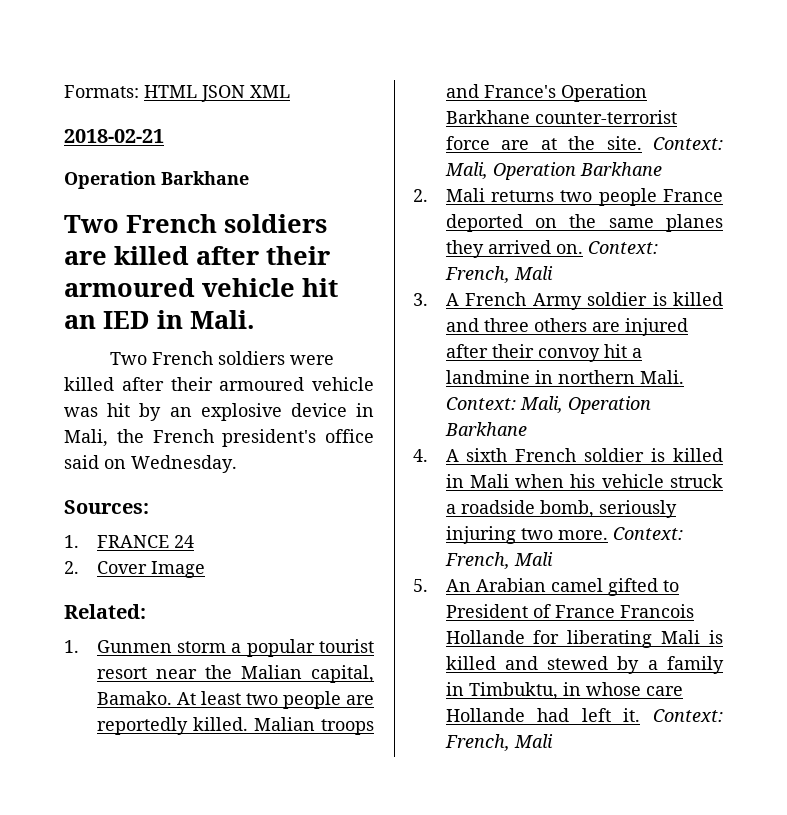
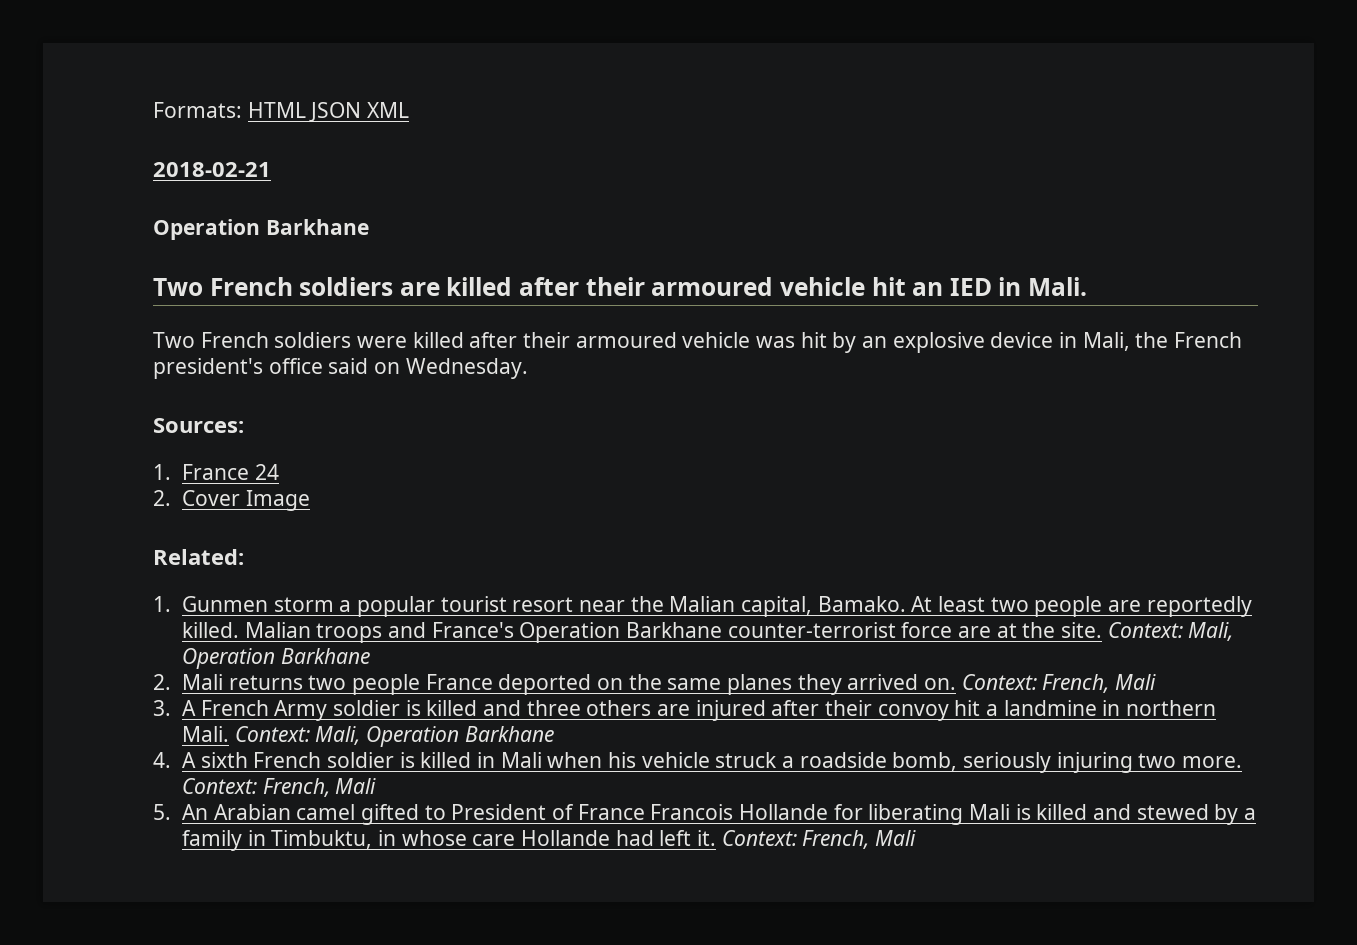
[96,535,169,548] FRANCE -> [181,464,249,480] France

